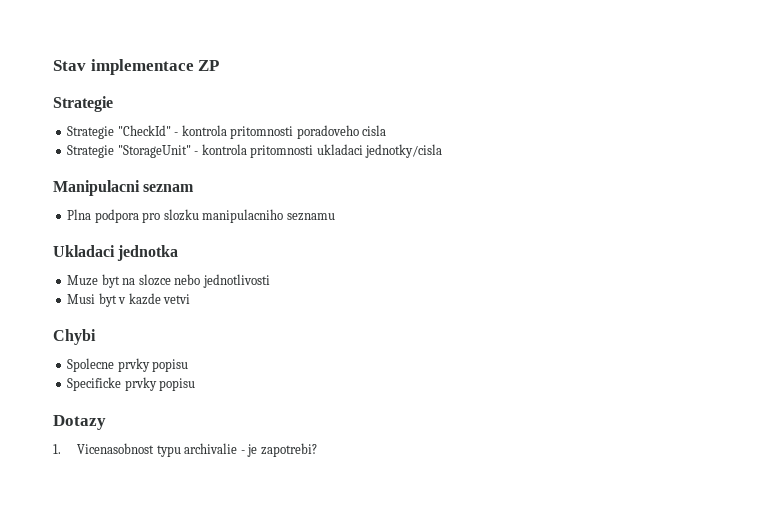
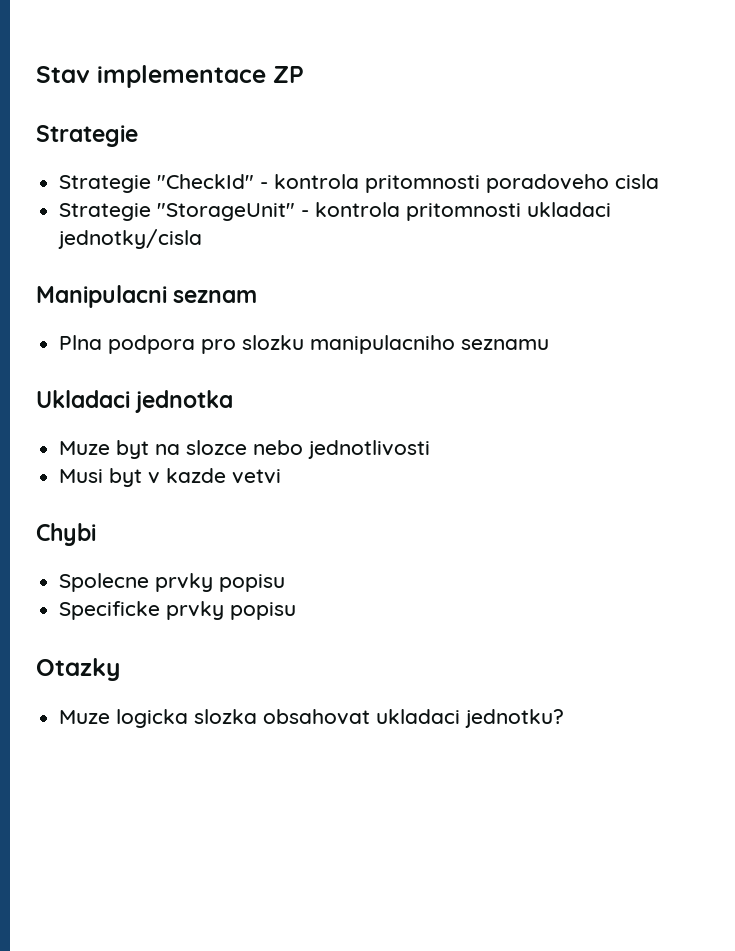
[53,415,106,430] [53,443,317,457] Dotazy // 1. Vicenasobnost typu archivalie - je zapotrebi? -> [36,658,120,681] [59,709,565,728] Otazky // Muze logicka slozka obsahovat ukladaci jednotku?

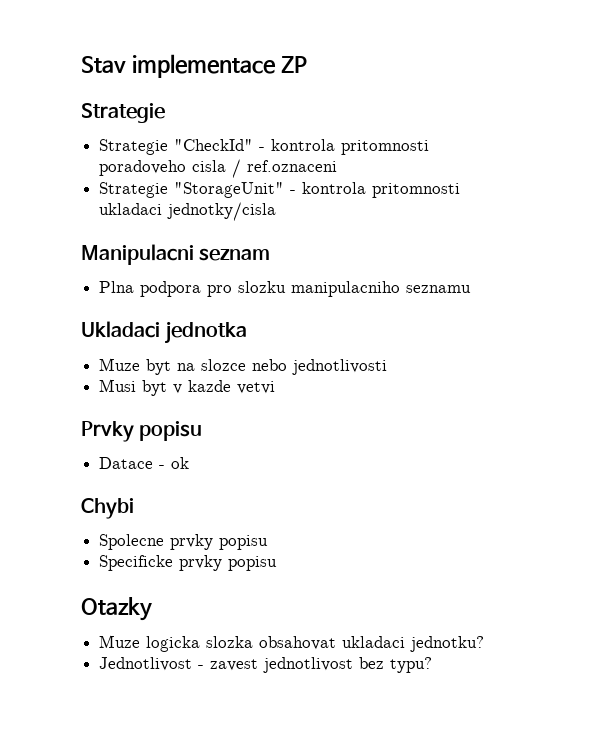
(660, 181) none -> [232,159,338,178] / ref.oznaceni
(282, 476) none -> [81,421,203,442] [99,457,190,469] // Prvky popisu // Datace - ok
(565, 718) none -> [99,657,433,673] // Jednotlivost - zavest jednotlivost bez typu?

